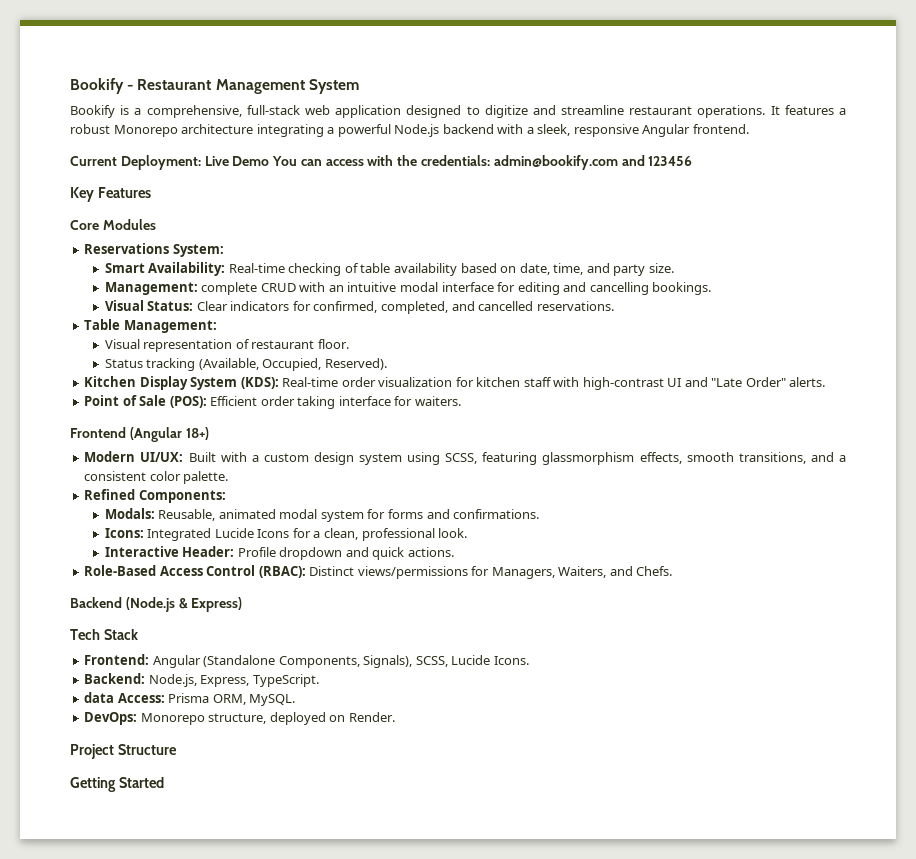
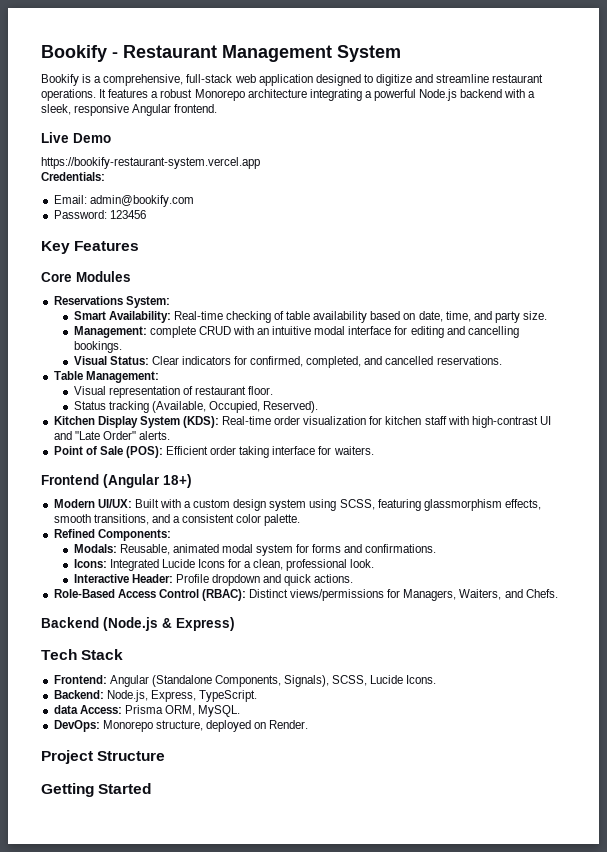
[70,155,201,170] Current Deployment: -> (218, 108) none
[272,155,491,166] You can access with the credentials: -> [41,157,260,169] [41,172,105,181] [53,195,87,204] // https://bookify-restaurant-system.vercel.app // Credentials: // Email:
[621,155,645,166] and -> [53,210,107,219] // Password:

